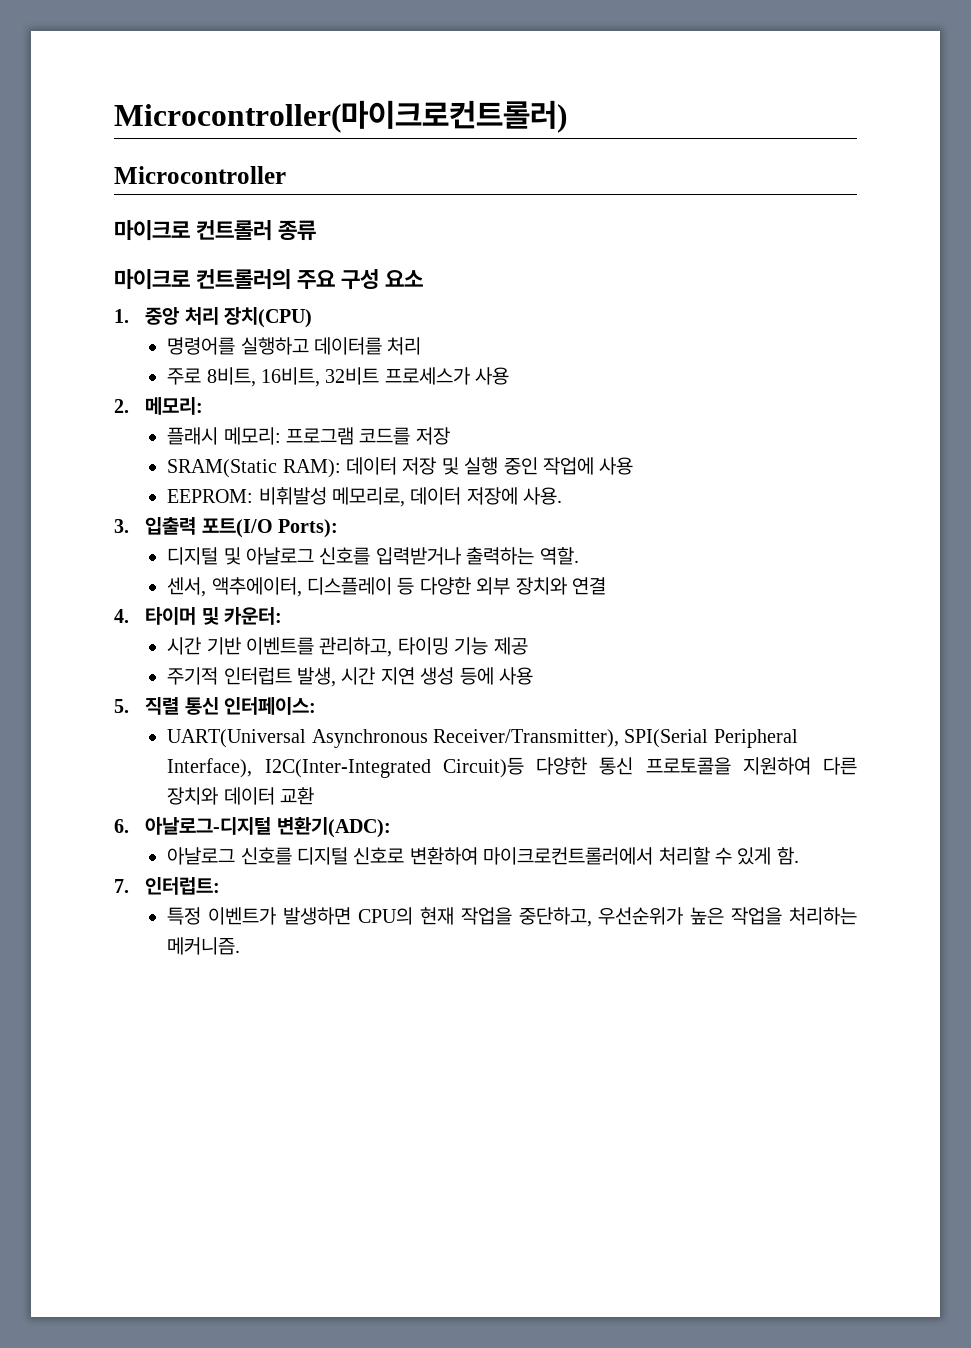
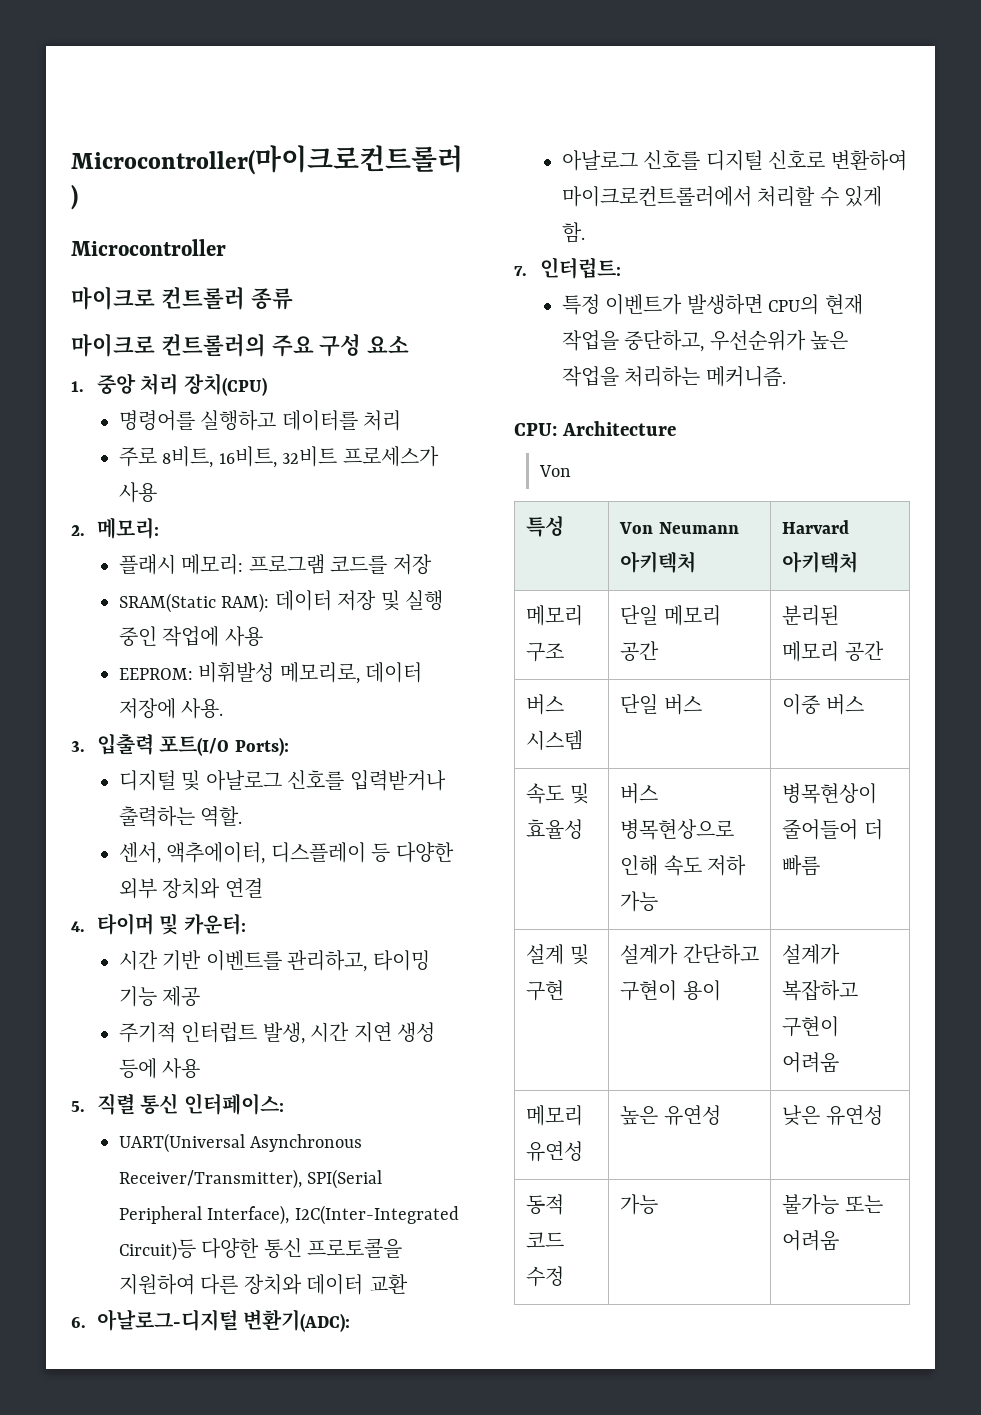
(241, 946) none -> [514,421,676,436] [538,465,571,477] [526,516,565,537] [619,522,739,534] [620,551,697,573] [782,520,850,534] [782,551,859,573] [526,605,584,626] [526,642,565,662] [620,605,721,626] [620,641,660,662] [782,605,840,626] [782,641,884,662] [526,694,565,715] [526,730,584,750] [620,694,702,715] [782,694,864,715] [526,783,589,804] [526,819,584,839] [620,783,659,804] [620,819,735,840] [620,855,747,876] [620,891,659,912] [782,783,878,804] [782,819,883,840] [782,855,821,876] [526,944,589,965] [526,980,565,1001] [620,944,759,965] [620,980,721,1001] [782,944,841,965] [782,980,859,1001] [782,1016,840,1037] [782,1052,840,1073] [526,1105,584,1126] [526,1141,584,1162] [620,1105,721,1126] [782,1105,883,1126] [526,1194,565,1215] [526,1232,565,1248] [526,1266,565,1287] [620,1194,659,1215] [782,1194,883,1215] [782,1230,840,1251] // CPU: Architecture // Von // 특성 | Von Neumann 아키텍처 | Harvard 아키텍처 // 메모리 구조 | 단일 메모리 공간 | 분리된 메모리 공간 // 버스 시스템 | 단일 버스 | 이중 버스 // 속도 및 효율성 | 버스 병목현상으로 인해 속도 저하 가능 | 병목현상이 줄어들어 더 빠름 // 설계 및 구현 | 설계가 간단하고 구현이 용이 | 설계가 복잡하고 구현이 어려움 // 메모리 유연성 | 높은 유연성 | 낮은 유연성 // 동적 코드 수정 | 가능 | 불가능 또는 어려움

